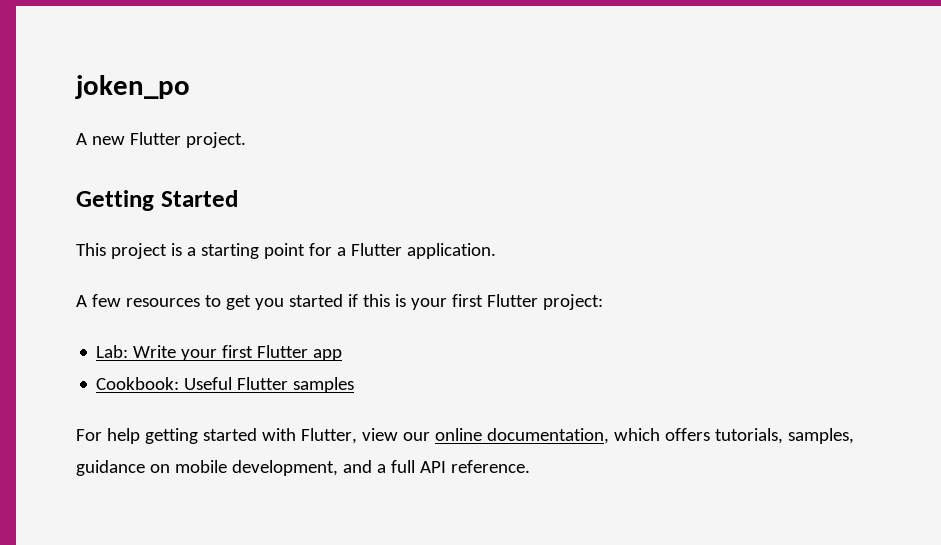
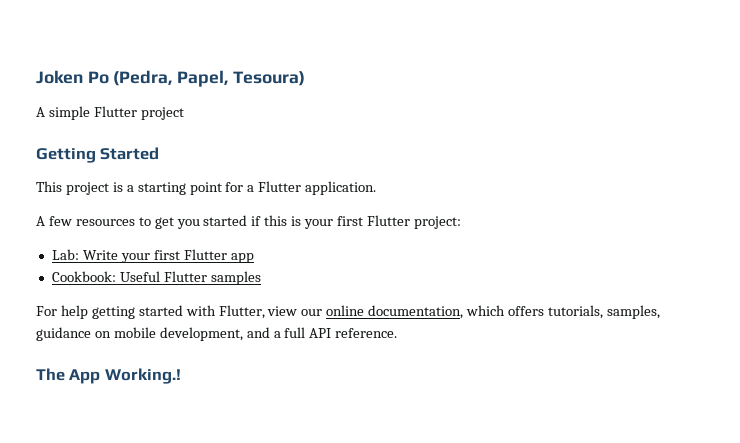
[75,75,190,99] [76,132,246,148] joken_po // A new Flutter project. -> [36,70,305,87] [36,106,184,120] Joken Po (Pedra, Papel, Tesoura) // A simple Flutter project
(530, 466) none -> [36,368,181,384] // The App Working.!

